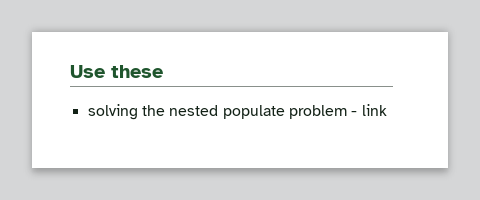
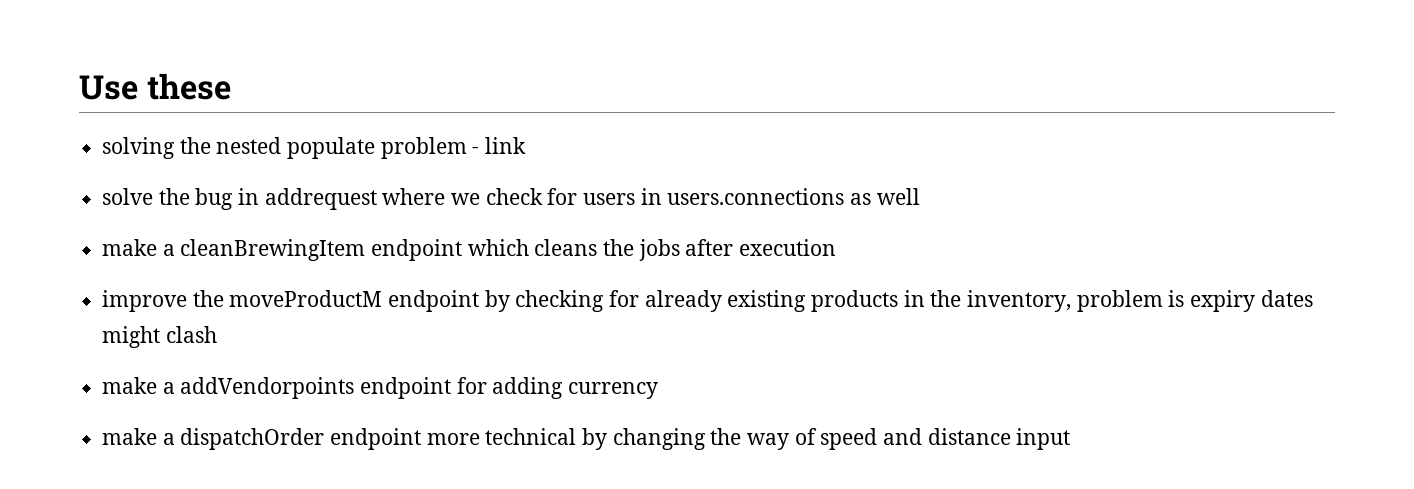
(387, 110) none -> [102,188,920,210] [102,239,837,261] [102,290,1313,312] [102,326,217,348] [102,377,659,399] [102,428,1071,450] // solve the bug in addrequest where we check for users in users.connections as well // make a cleanBrewingItem endpoint which cleans the jobs after execution // improve the moveProductM endpoint by checking for already existing products in the inventory, problem is expiry dates might clash // make a addVendorpoints endpoint for adding currency // make a dispatchOrder endpoint more technical by changing the way of speed and distance input

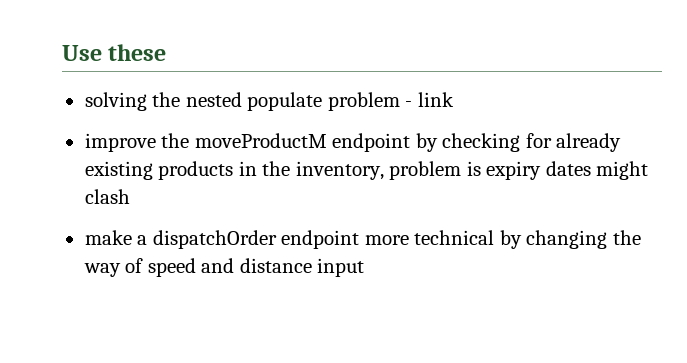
[102,188,920,210] [102,239,837,261] // solve the bug in addrequest where we check for users in users.connections as well // make a cleanBrewingItem endpoint which cleans the jobs after execution -> (454, 99) none
[102,377,659,399] // make a addVendorpoints endpoint for adding currency -> (130, 196) none

